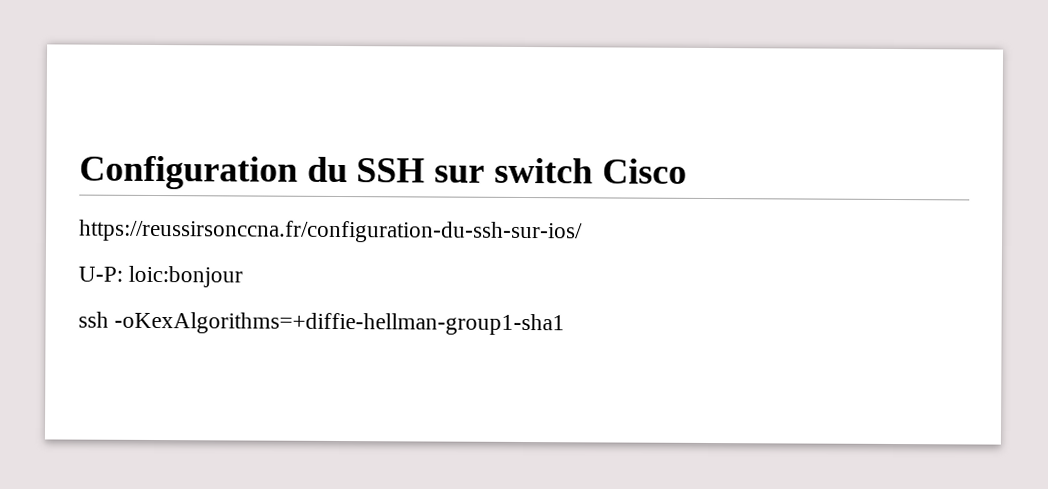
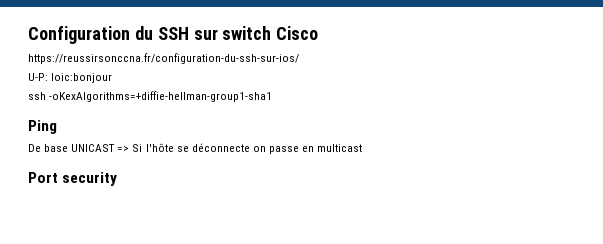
(566, 323) none -> [28,120,57,134] [28,143,363,154] [28,172,118,186] // Ping // De base UNICAST => Si l'hôte se déconnecte on passe en multicast // Port security

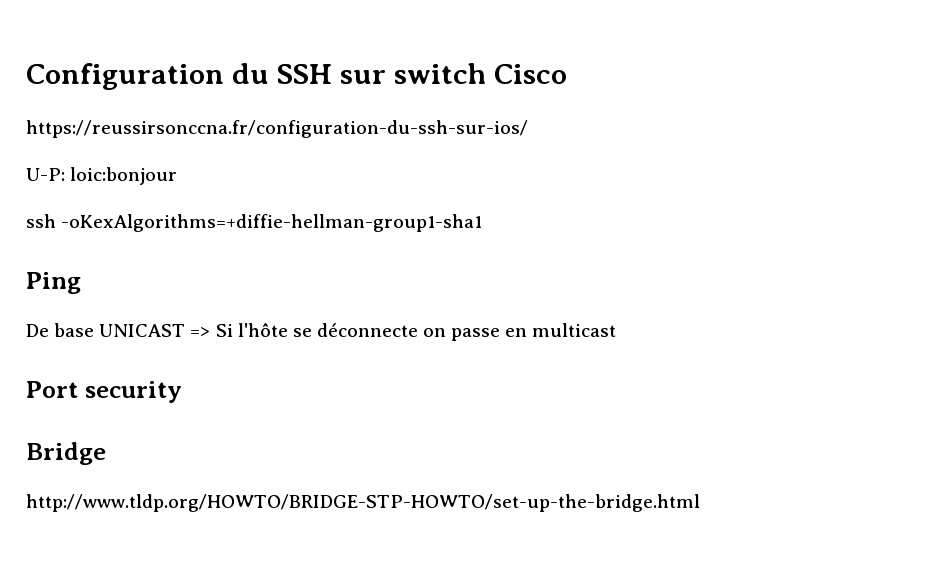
(118, 179) none -> [26,442,106,465] [26,494,700,512] // Bridge // http://www.tldp.org/HOWTO/BRIDGE-STP-HOWTO/set-up-the-bridge.html

